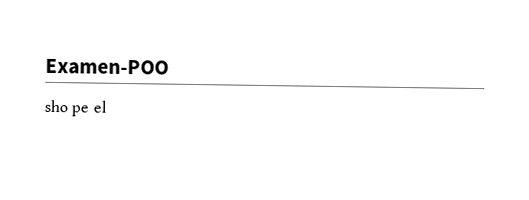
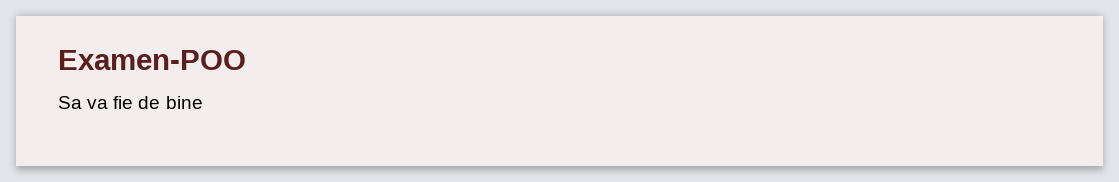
[44,99,107,117] sho pe el -> [58,96,203,109] Sa va fie de bine

